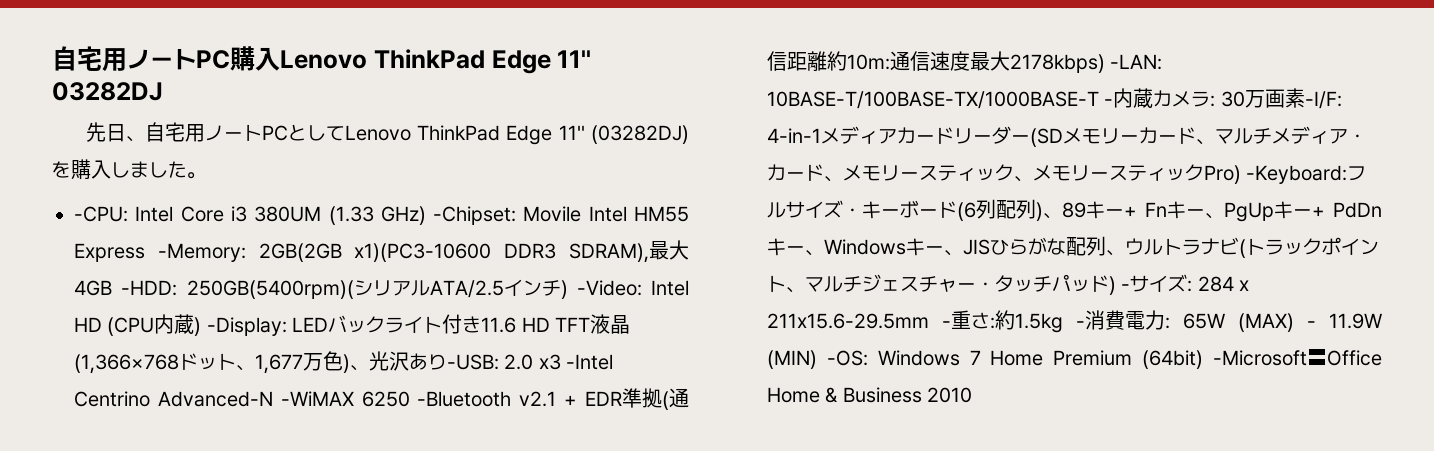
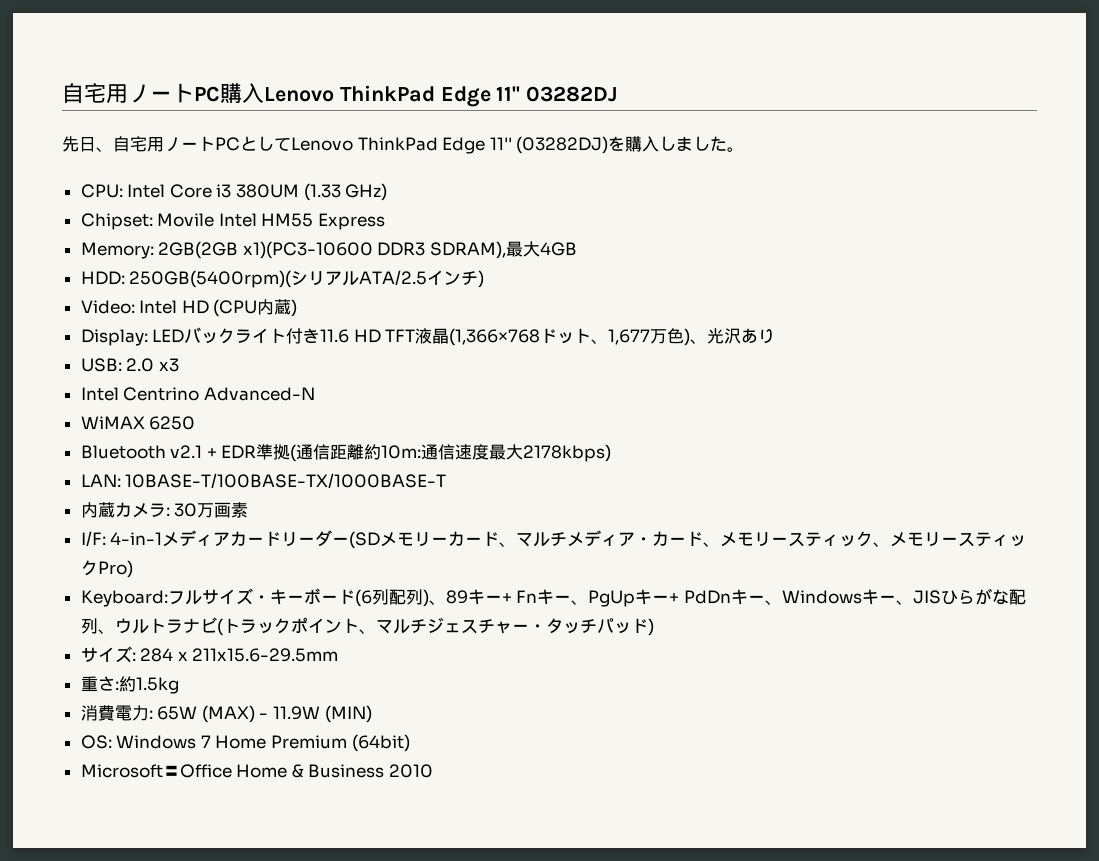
[74,206,128,222] -CPU: -> [80,184,123,198] CPU:
[433,206,517,225] -Chipset: -> [80,213,153,230] // Chipset:
[157,243,246,262] -Memory: -> [80,242,154,259] // Memory:
[121,280,178,296] -HDD: -> [80,271,125,285] // HDD:
[576,280,642,296] -Video: -> [80,300,135,314] // Video:
[206,317,287,336] -Display: -> [80,329,148,346] // Display:
[447,354,499,370] -USB: -> [80,358,122,372] // USB:
[566,354,614,370] -Intel -> [80,387,119,401] // Intel
[280,391,354,406] -WiMAX -> [80,416,145,429] // WiMAX
[417,391,512,407] -Bluetooth -> [80,445,166,459] // Bluetooth
[1110,54,1163,70] -LAN: -> [80,474,121,487] // LAN:
[1104,99,1114,106] - -> (447, 481) //
[1304,91,1342,109] -I/F: -> [80,531,106,547] // I/F:
[1246,165,1348,184] -Keyboard: -> [80,590,168,607] // Keyboard:
[1121,284,1131,291] - -> (654, 627) //
[942,321,951,328] - -> (339, 655) //
[1076,321,1085,328] - -> (179, 685) //
[826,350,868,366] -OS: -> [80,735,112,749] // OS:
[1213,350,1307,366] -Microsoft -> [80,764,163,778] // Microsoft

